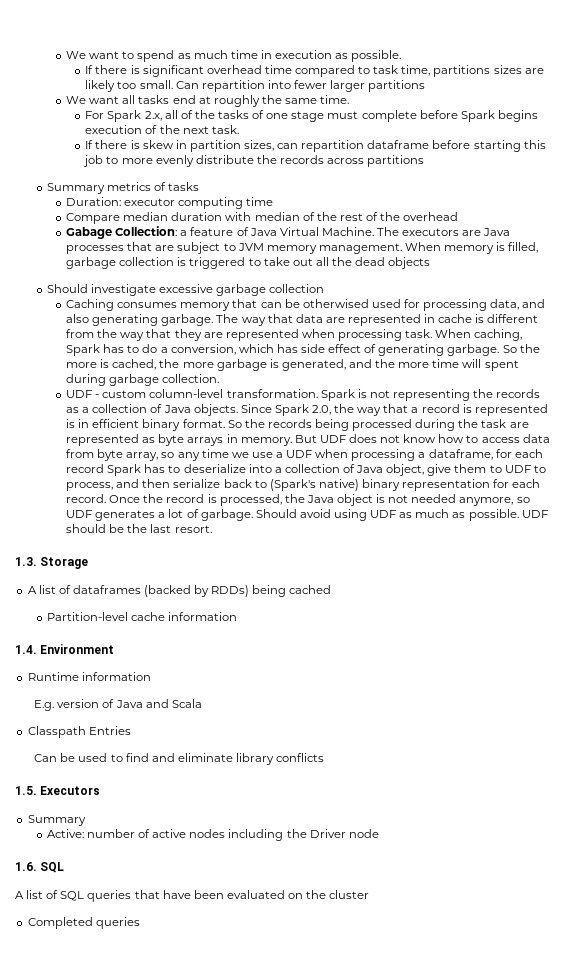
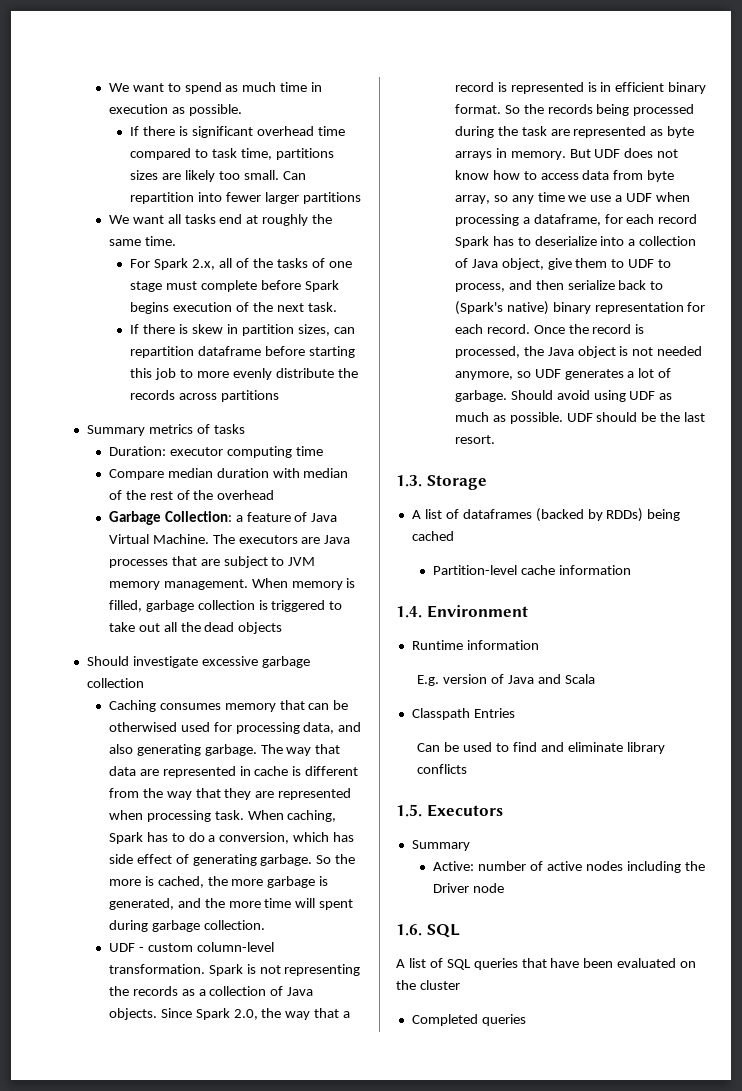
[66,227,113,239] Gabage -> [108,511,161,525] Garbage

